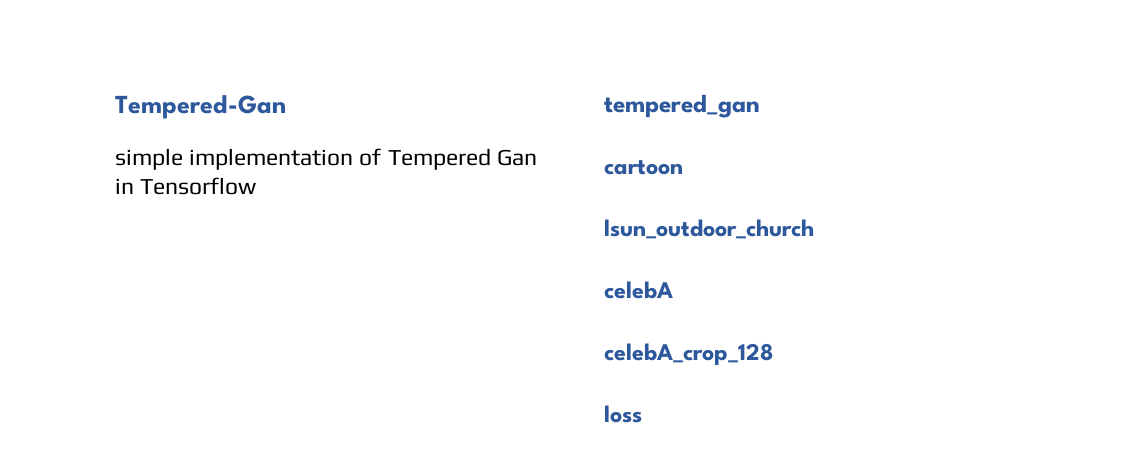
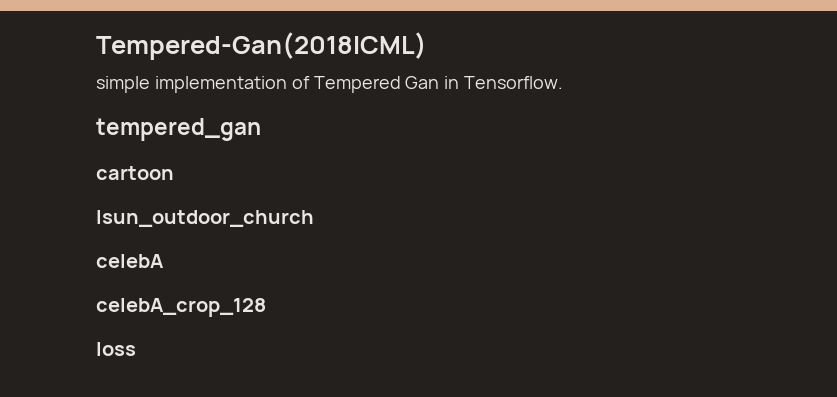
[115,95,286,119] Tempered-Gan -> [96,32,427,60] Tempered-Gan(2018ICML)
[140,177,257,195] Tensorflow -> [464,76,564,89] Tensorflow.

